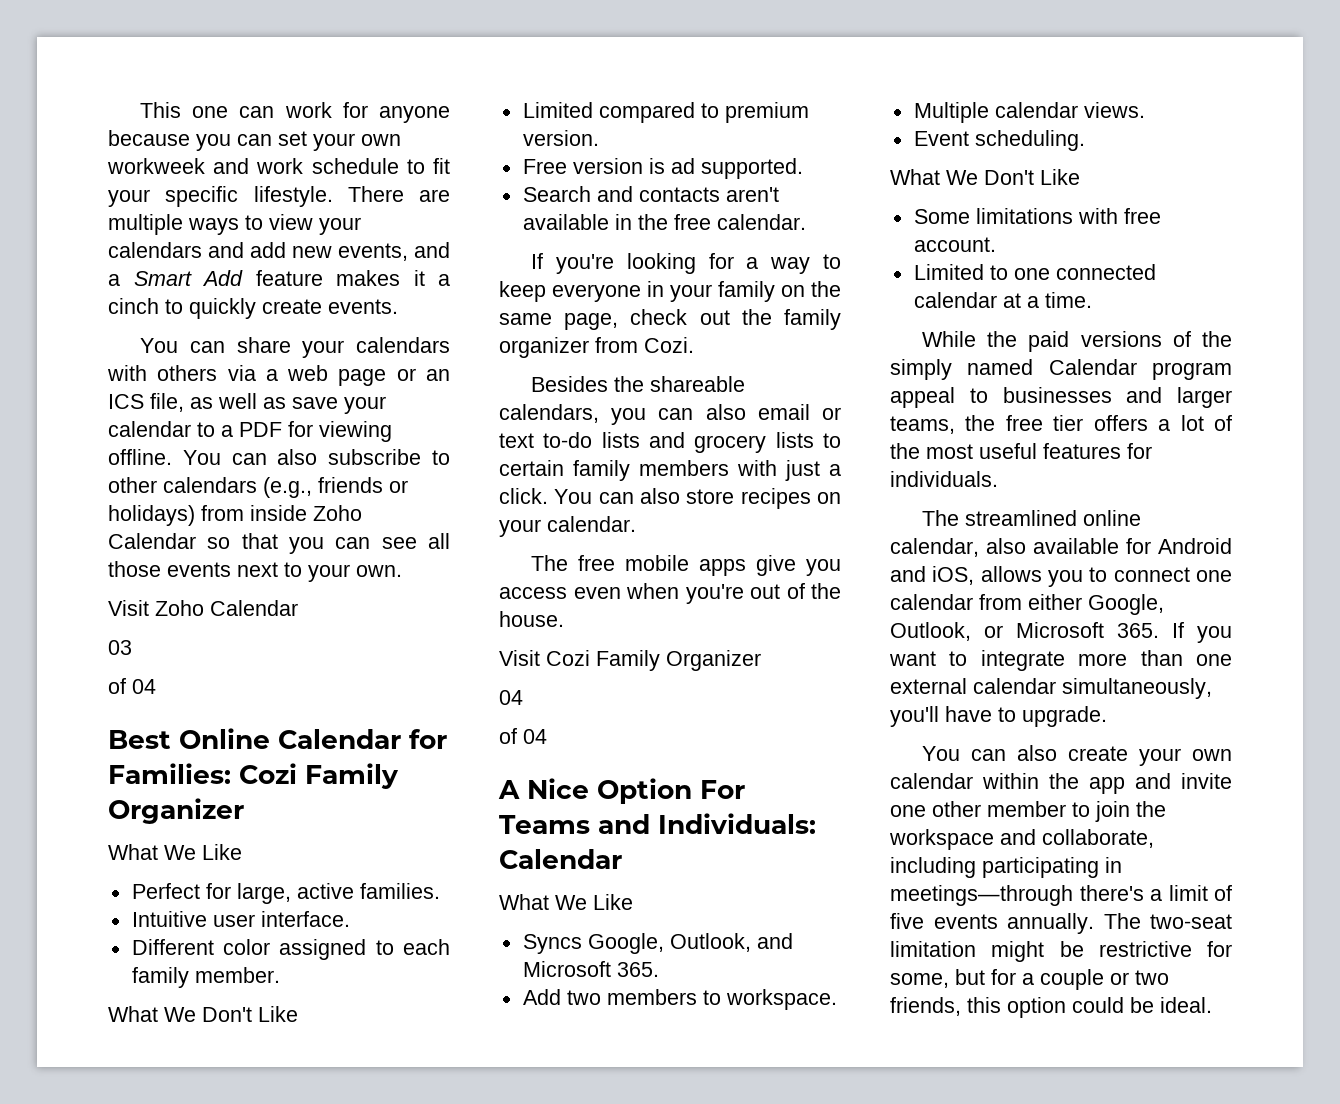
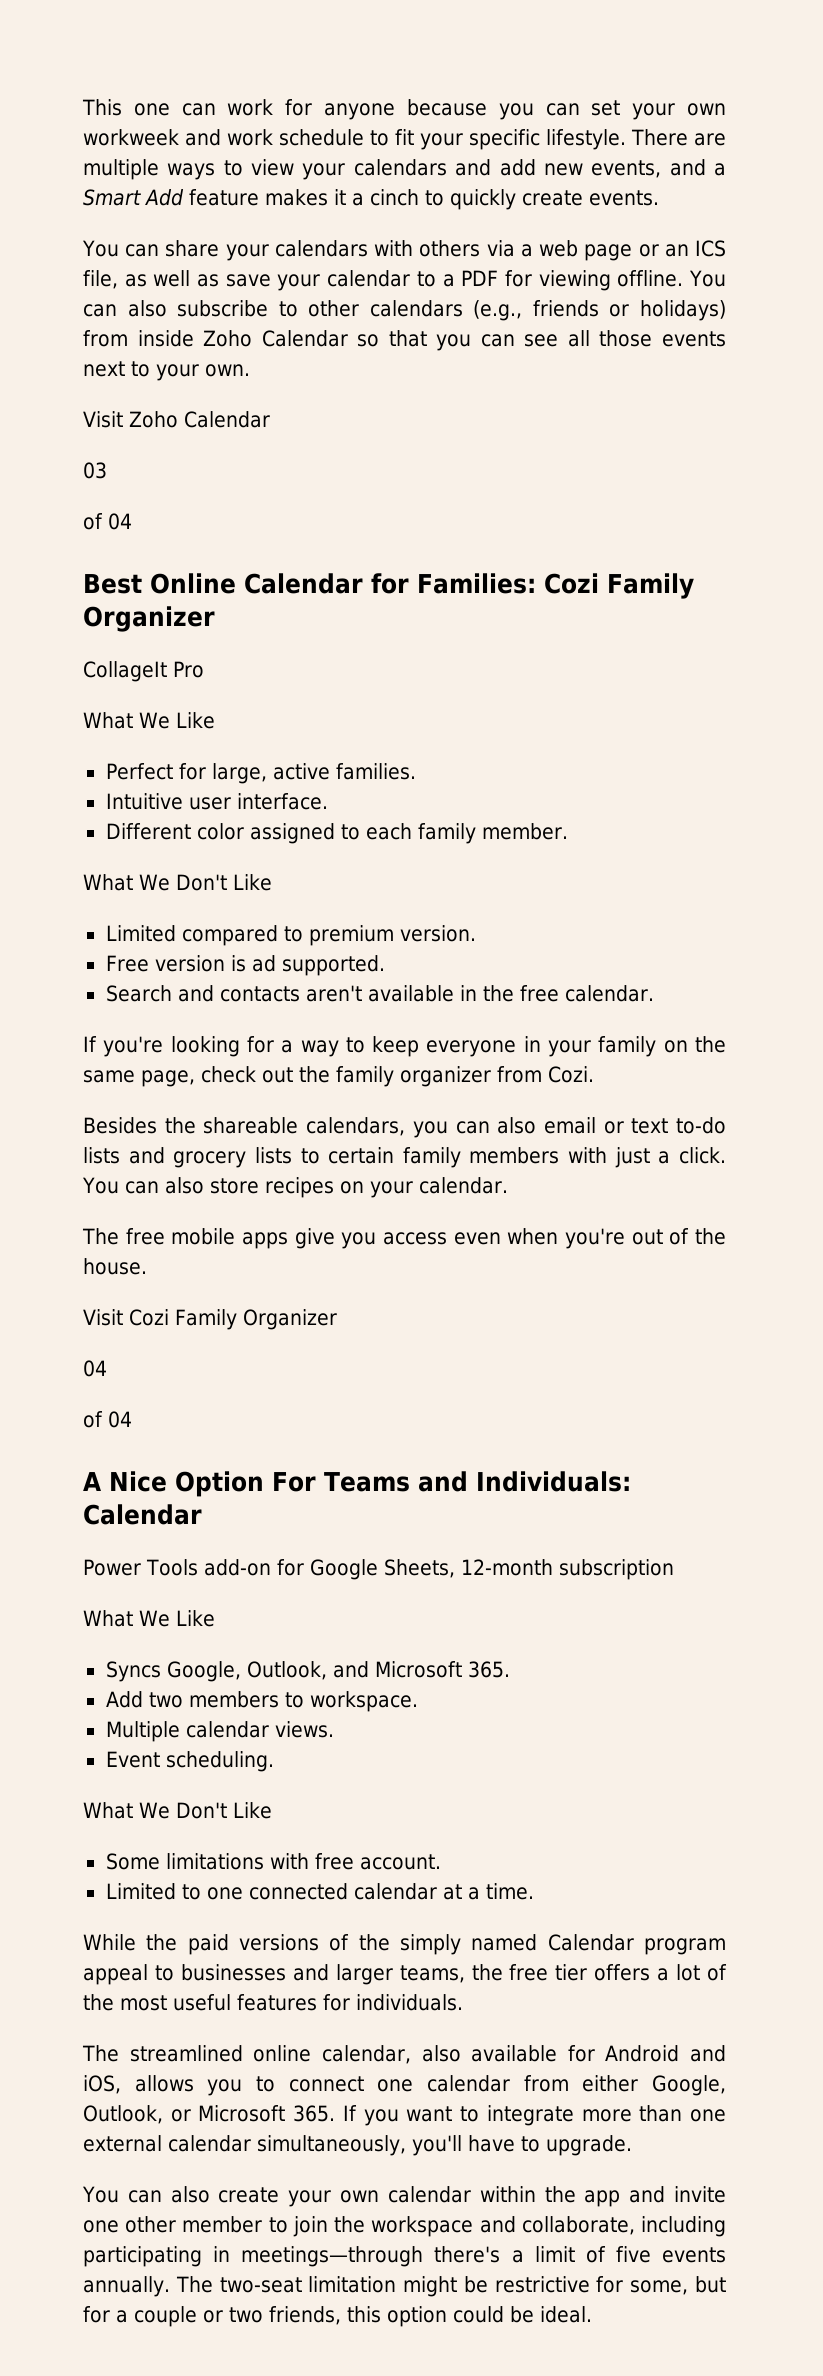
(244, 811) none -> [83,661,204,682] // CollageIt Pro
(622, 859) none -> [83,1559,674,1580] // Power Tools add-on for Google Sheets, 12-month subscription

